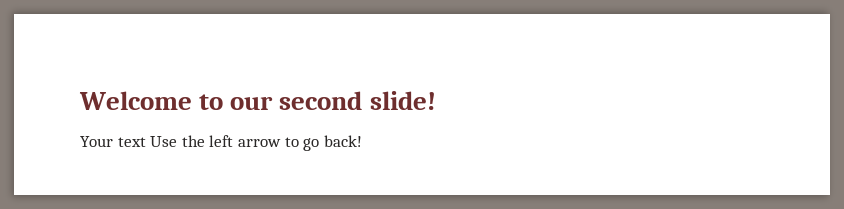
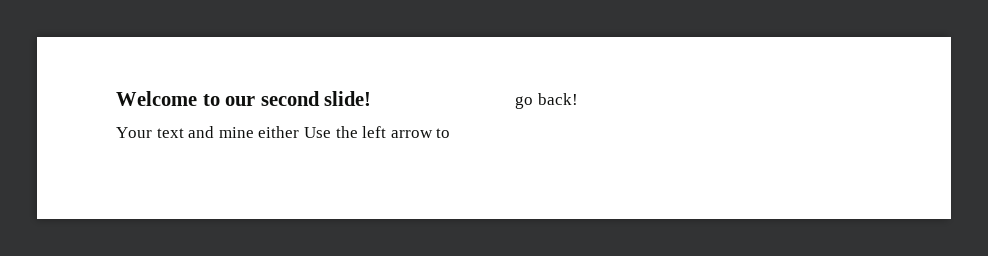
(146, 142) none -> [188,126,300,138] and mine either

